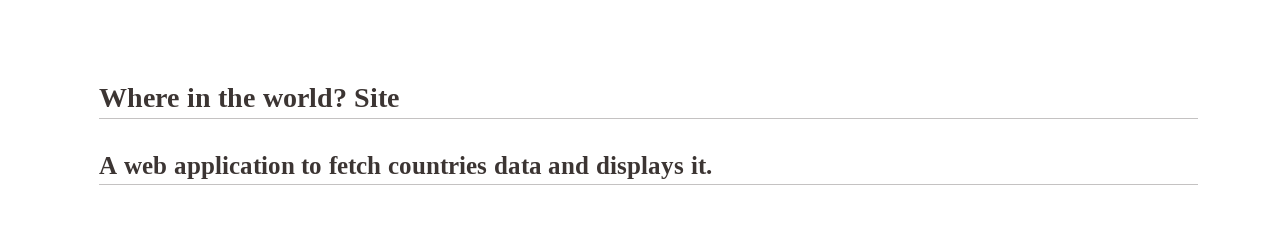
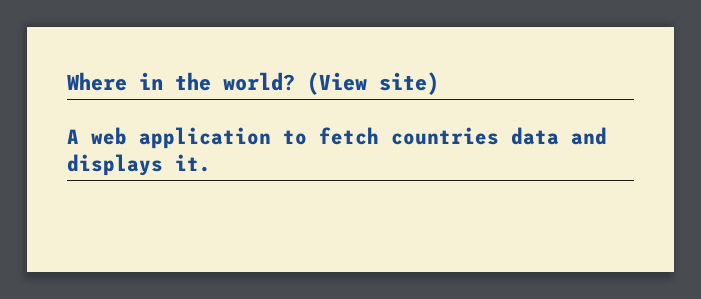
[354,88,400,107] Site -> [307,72,439,95] (View site)

